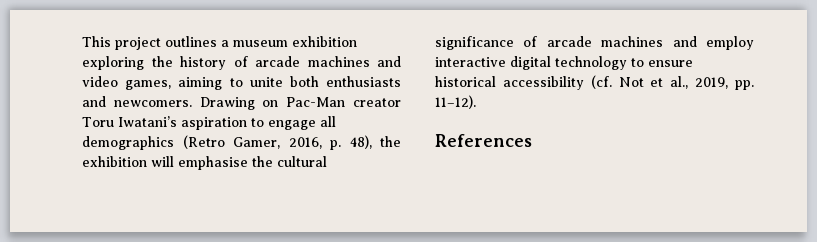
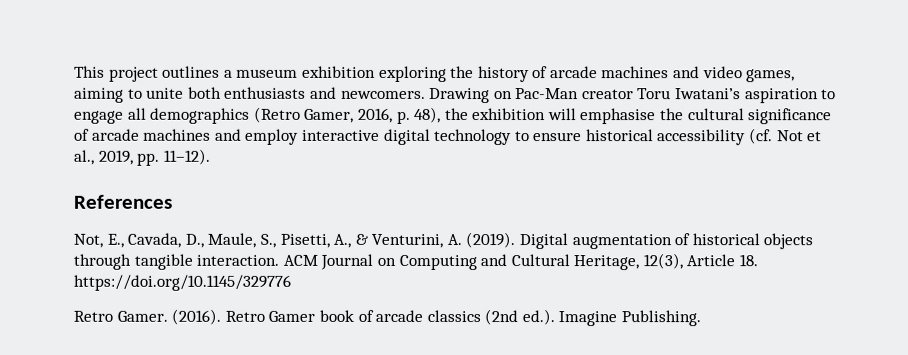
(532, 140) none -> [73,232,814,250] [73,253,759,271] [73,274,291,291] [73,308,702,327] // Not, E., Cavada, D., Maule, S., Pisetti, A., & Venturini, A. (2019). Digital augmentation of historical objects through tangible interaction. ACM Journal on Computing and Cultural Heritage, 12(3), Article 18. https://doi.org/10.1145/329776 // Retro Gamer. (2016). Retro Gamer book of arcade classics (2nd ed.). Imagine Publishing.

